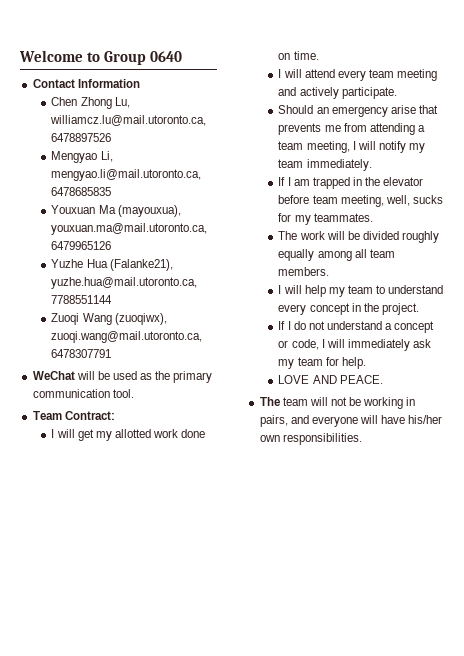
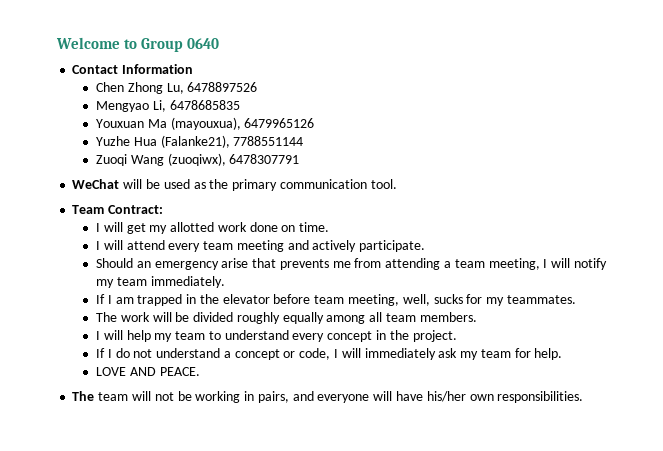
[50,115,207,126] williamcz.lu@mail.utoronto.ca, -> (184, 88) none
[51,169,202,181] mengyao.li@mail.utoronto.ca, -> (166, 106) none
[51,223,208,235] youxuan.ma@mail.utoronto.ca, -> (241, 123) none
[51,277,198,289] yuzhe.hua@mail.utoronto.ca, -> (230, 141) none
[51,331,203,343] zuoqi.wang@mail.utoronto.ca, -> (226, 159) none

